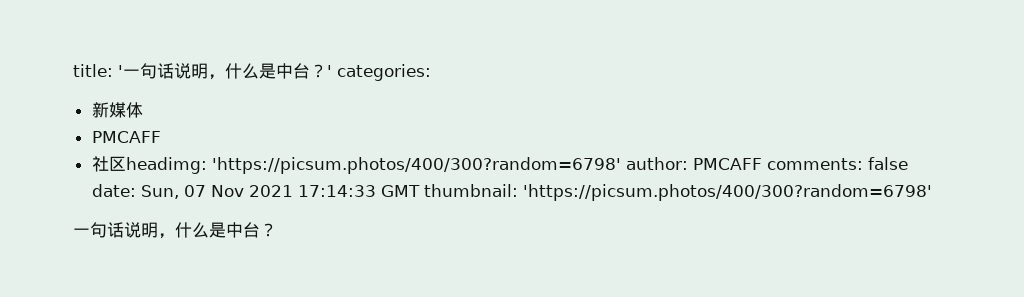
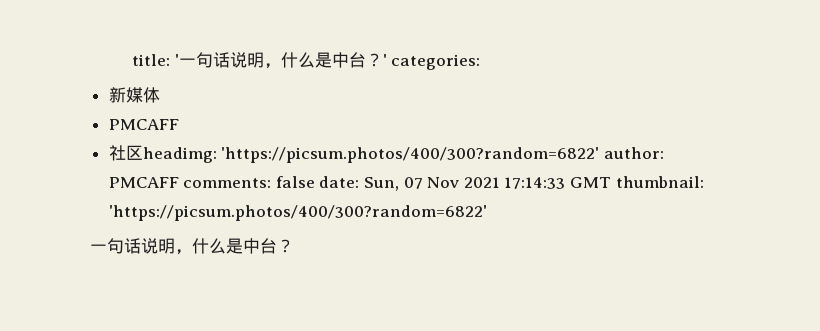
[211,157,621,174] 'https://picsum.photos/400/300?random=6798' -> [221,147,600,163] 'https://picsum.photos/400/300?random=6822'
[522,184,932,201] 'https://picsum.photos/400/300?random=6798' -> [108,205,487,221] 'https://picsum.photos/400/300?random=6822'

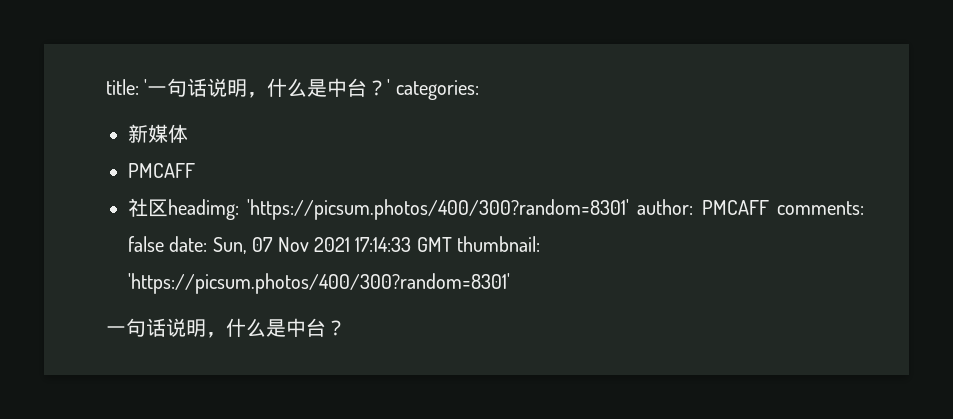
[221,147,600,163] 'https://picsum.photos/400/300?random=6822' -> [247,199,630,220] 'https://picsum.photos/400/300?random=8301'
[108,205,487,221] 'https://picsum.photos/400/300?random=6822' -> [128,273,510,294] 'https://picsum.photos/400/300?random=8301'

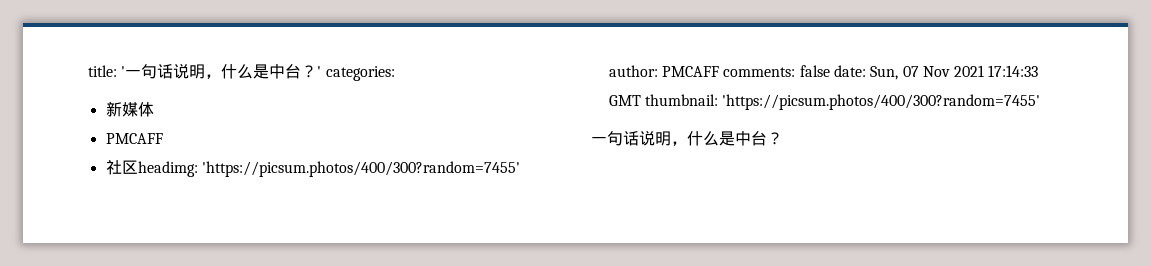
[247,199,630,220] 'https://picsum.photos/400/300?random=8301' -> [201,161,520,177] 'https://picsum.photos/400/300?random=7455'
[128,273,510,294] 'https://picsum.photos/400/300?random=8301' -> [722,94,1041,110] 'https://picsum.photos/400/300?random=7455'

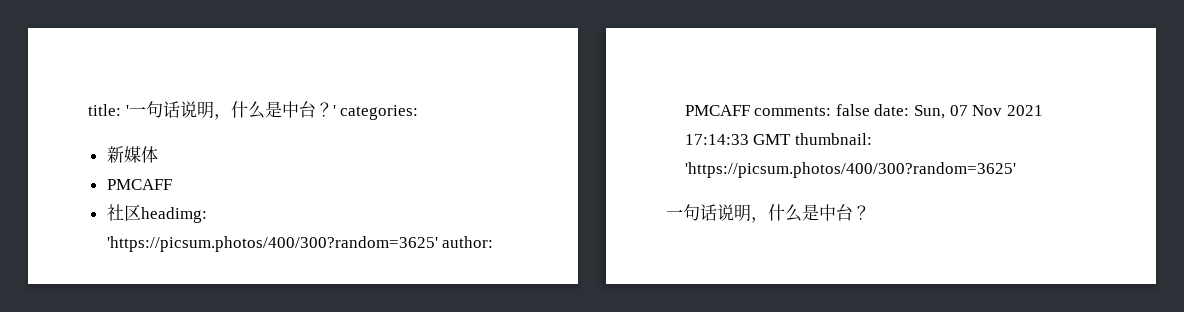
[201,161,520,177] 'https://picsum.photos/400/300?random=7455' -> [106,236,438,252] 'https://picsum.photos/400/300?random=3625'
[722,94,1041,110] 'https://picsum.photos/400/300?random=7455' -> [684,162,1016,178] 'https://picsum.photos/400/300?random=3625'

